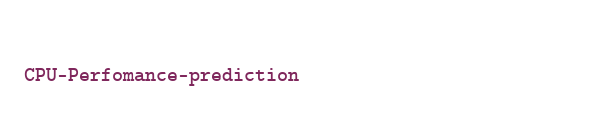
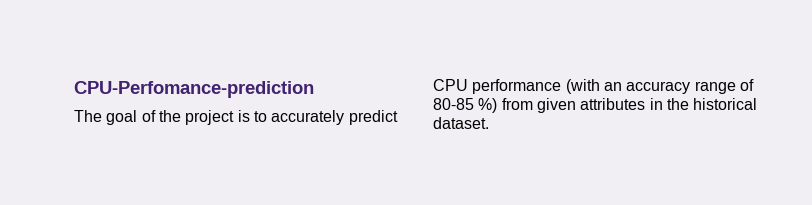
(299, 77) none -> [74,110,398,125] [433,79,754,94] [433,98,758,113] [433,117,489,129] // The goal of the project is to accurately predict CPU performance (with an accuracy range of 80-85 %) from given attributes in the historical dataset.

